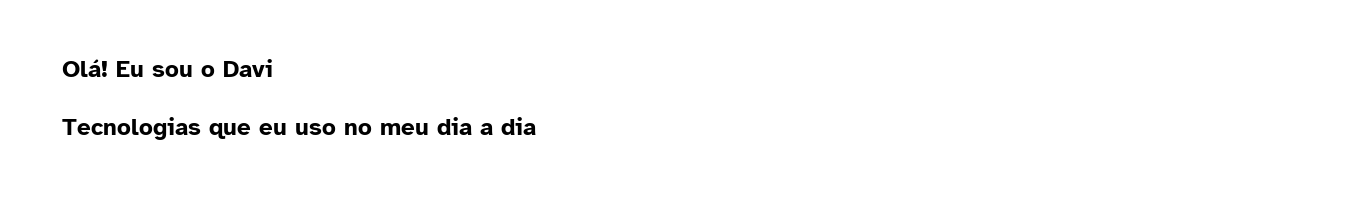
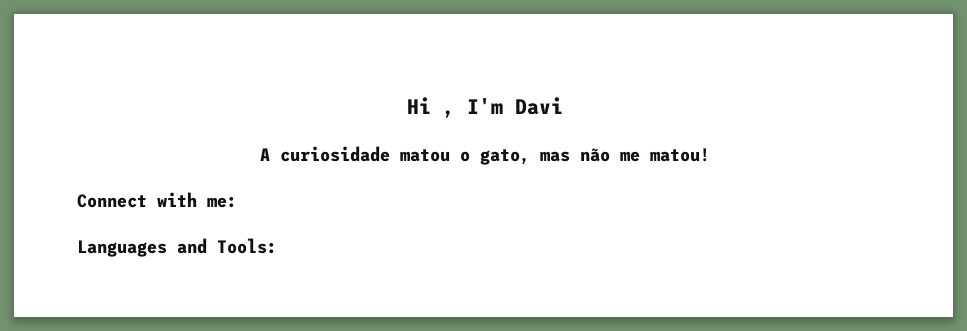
[62,59,273,77] [62,117,536,140] Olá! Eu sou o Davi // Tecnologias que eu uso no meu dia a dia -> [407,97,563,118] [260,146,710,165] [77,192,237,208] [77,238,277,257] Hi , I'm Davi // A curiosidade matou o gato, mas não me matou! // Connect with me: // Languages and Tools:

